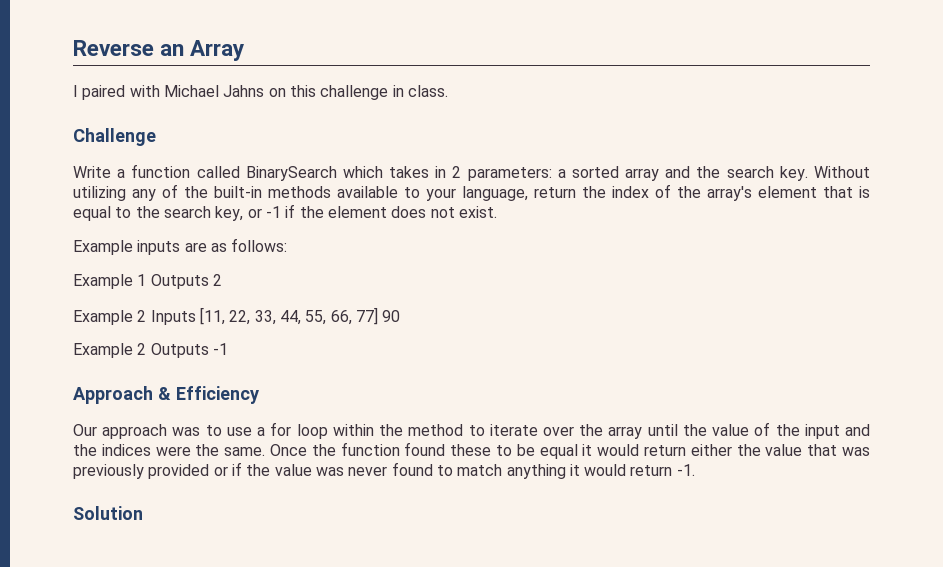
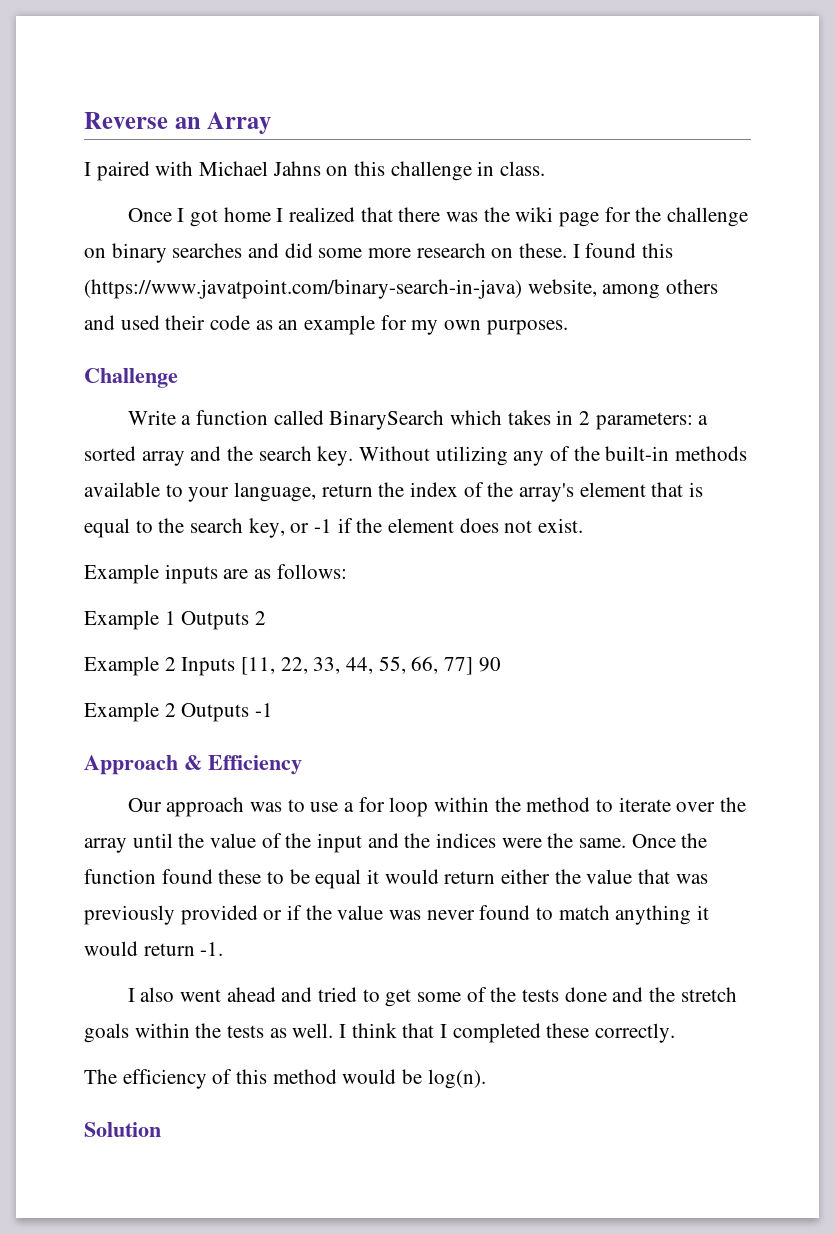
(448, 91) none -> [127,207,748,227] [84,243,674,263] [84,279,719,299] [84,315,568,335] // Once I got home I realized that there was the wiki page for the challenge on binary searches and did some more research on these. I found this (https://www.javatpoint.com/binary-search-in-java) website, among others and used their code as an example for my own purposes.
(695, 470) none -> [127,987,737,1007] [84,1023,676,1043] [84,1069,486,1089] // I also went ahead and tried to get some of the tests done and the stretch goals within the tests as well. I think that I completed these correctly. // The efficiency of this method would be log(n).

